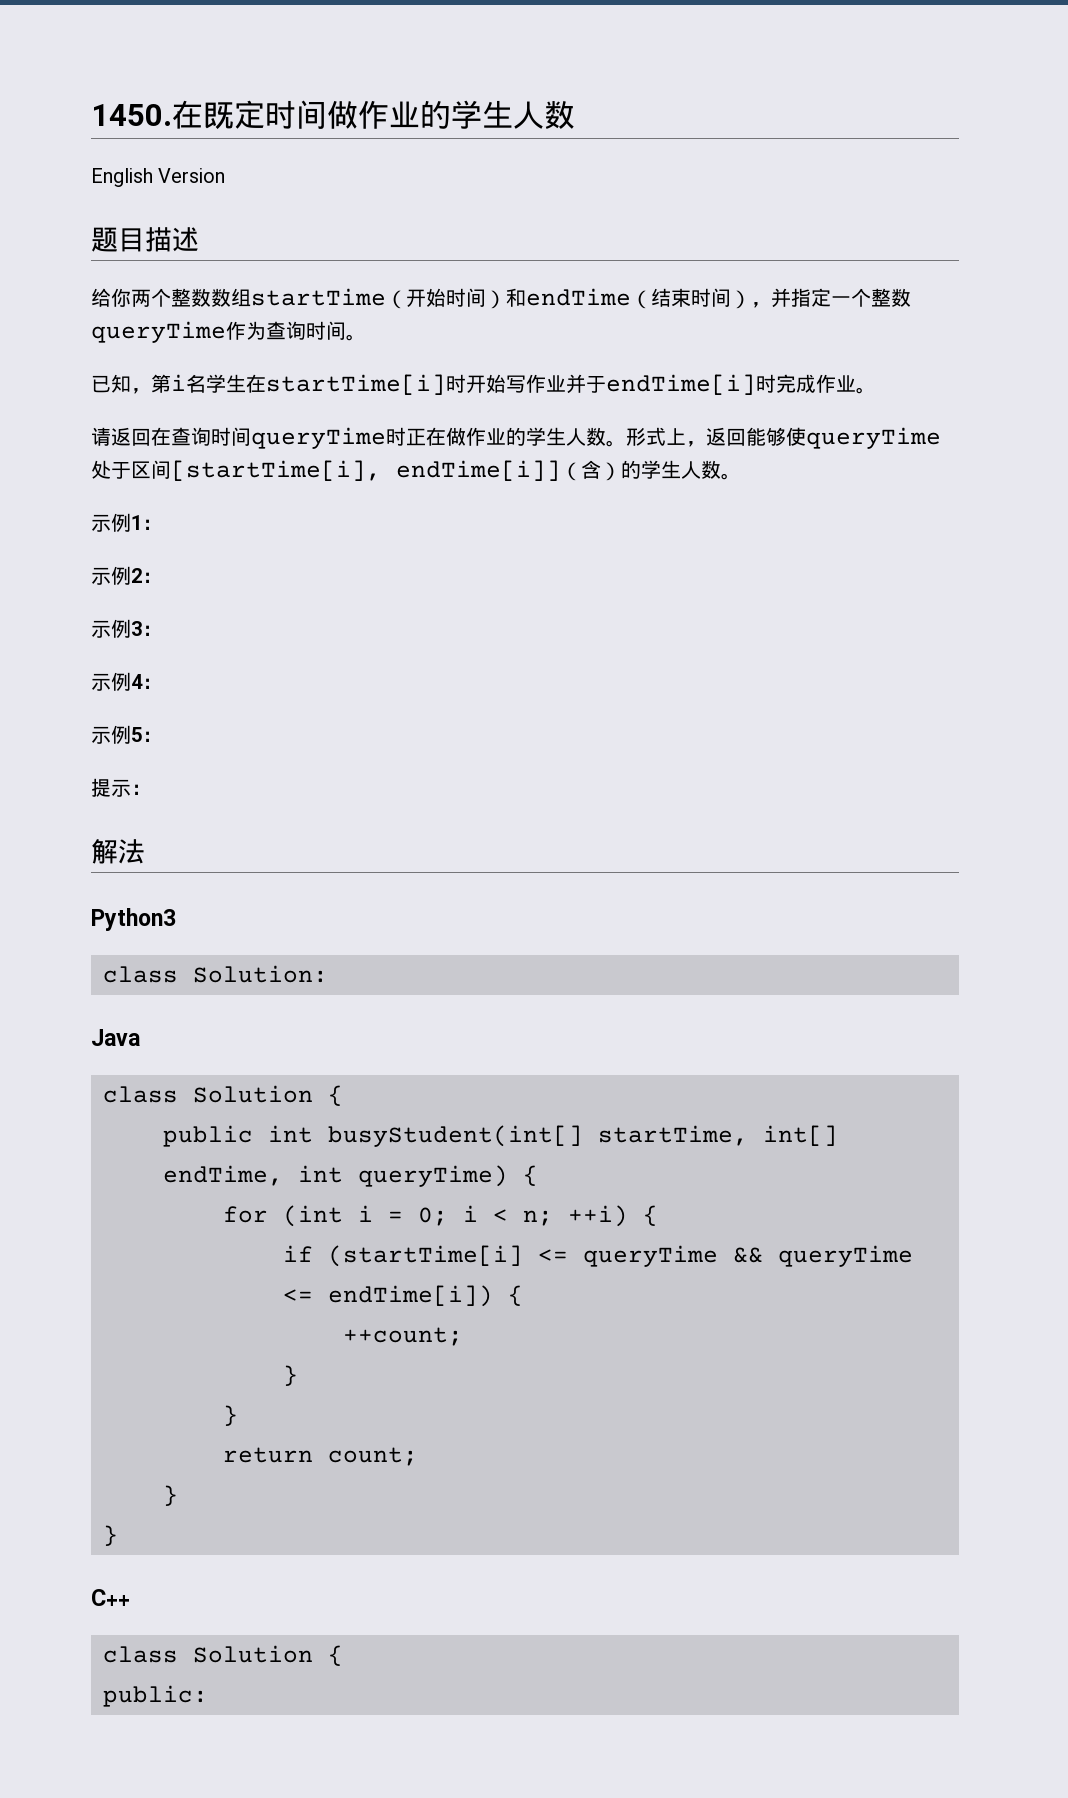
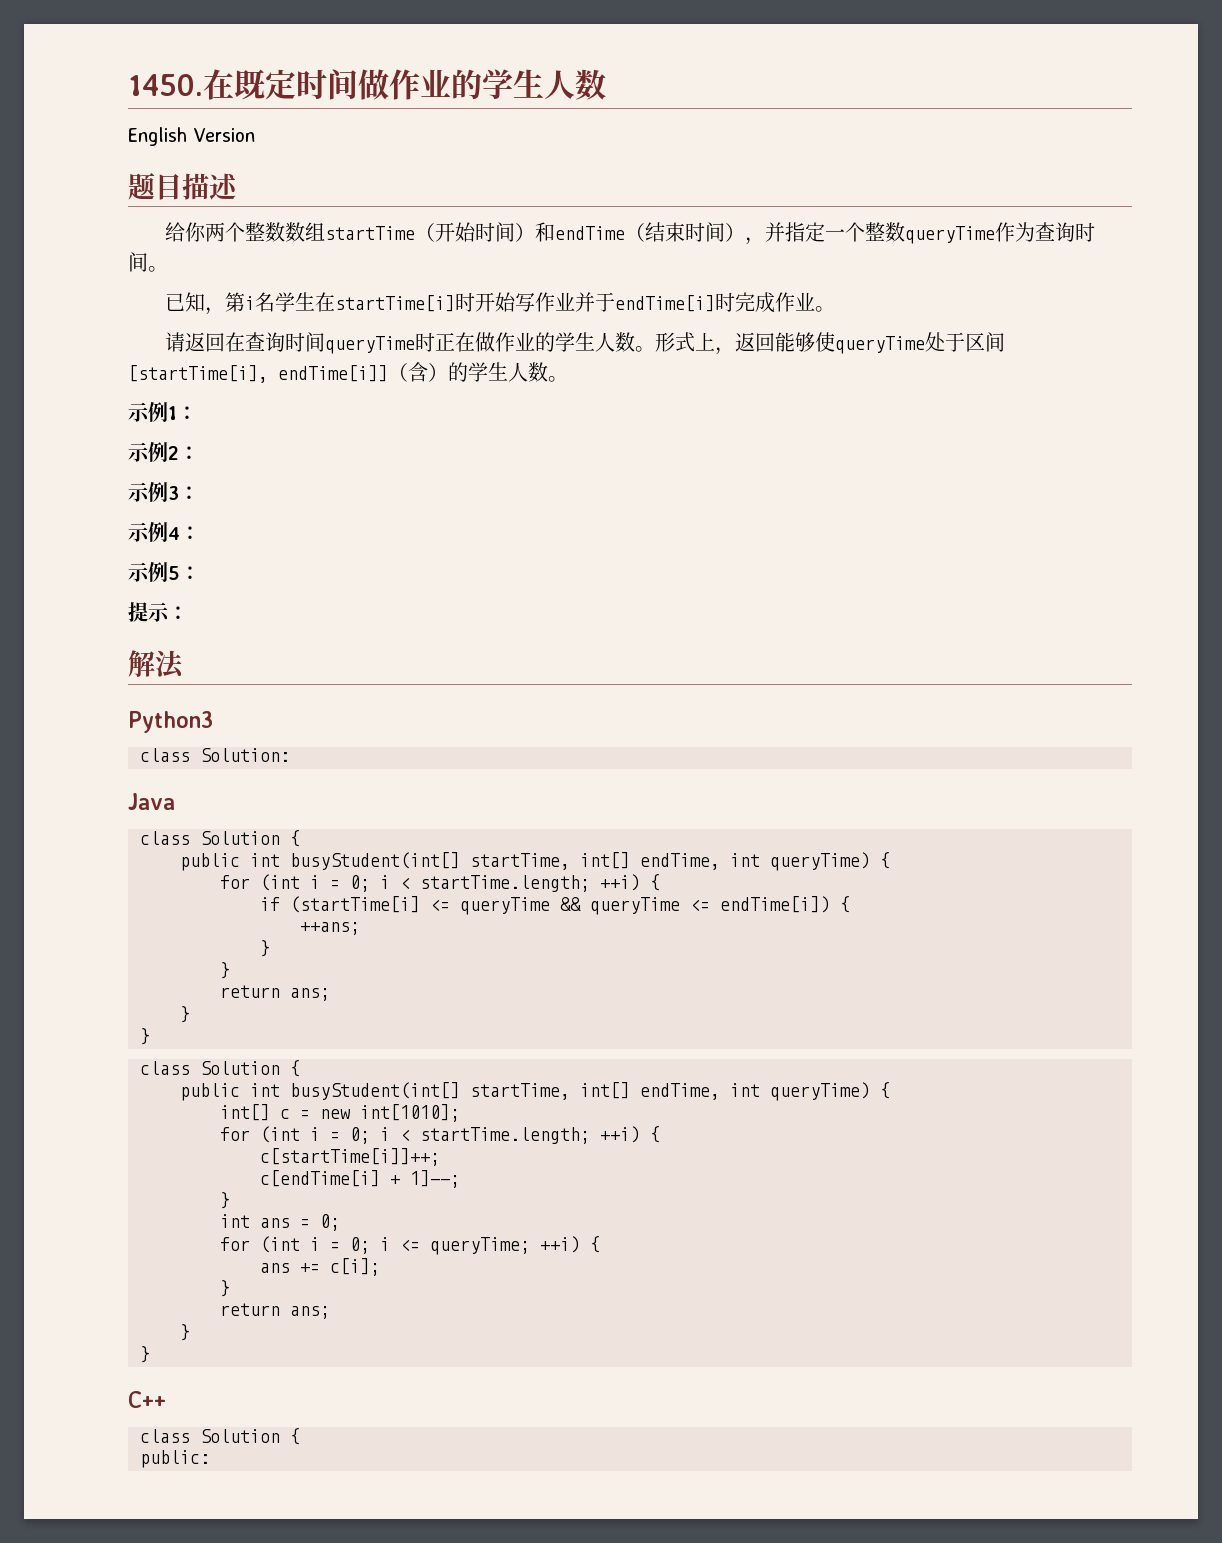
[523,1210,553,1226] n; -> [420,875,590,892] startTime.length;
[343,1327,463,1346] ++count; -> [300,922,360,935] ++ans;
[328,1447,418,1466] count; -> [290,988,330,1001] [180,1006,190,1023] [140,1028,150,1045] [140,1060,300,1077] [180,1082,890,1101] [220,1104,460,1122] [220,1126,660,1144] [260,1148,440,1166] [260,1170,460,1188] [220,1192,230,1209] [220,1214,340,1231] [220,1236,600,1255] [260,1258,380,1276] [220,1280,230,1297] [220,1303,330,1319] ans; // } // } // class Solution { // public int busyStudent(int[] startTime, int[] endTime, int queryTime) { // int[] c = new int[1010]; // for (int i = 0; i < startTime.length; ++i) { // c[startTime[i]]++; // c[endTime[i] + 1]--; // } // int ans = 0; // for (int i = 0; i <= queryTime; ++i) { // ans += c[i]; // } // return ans;

